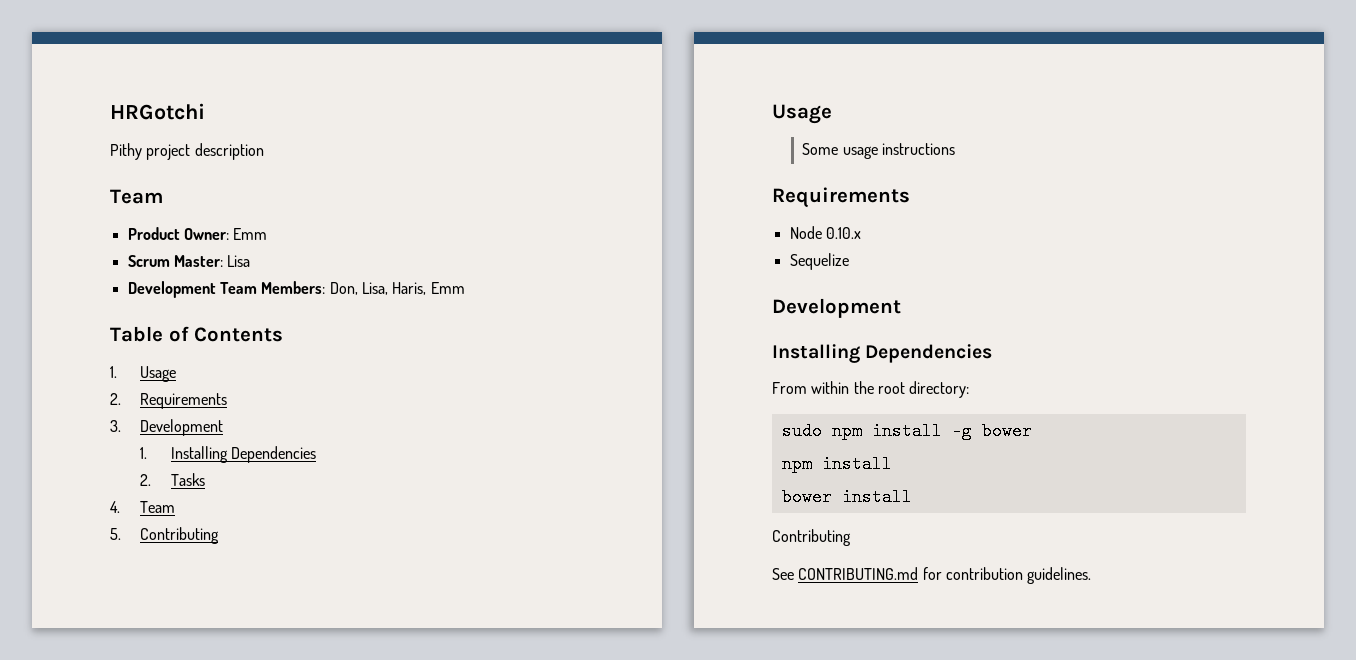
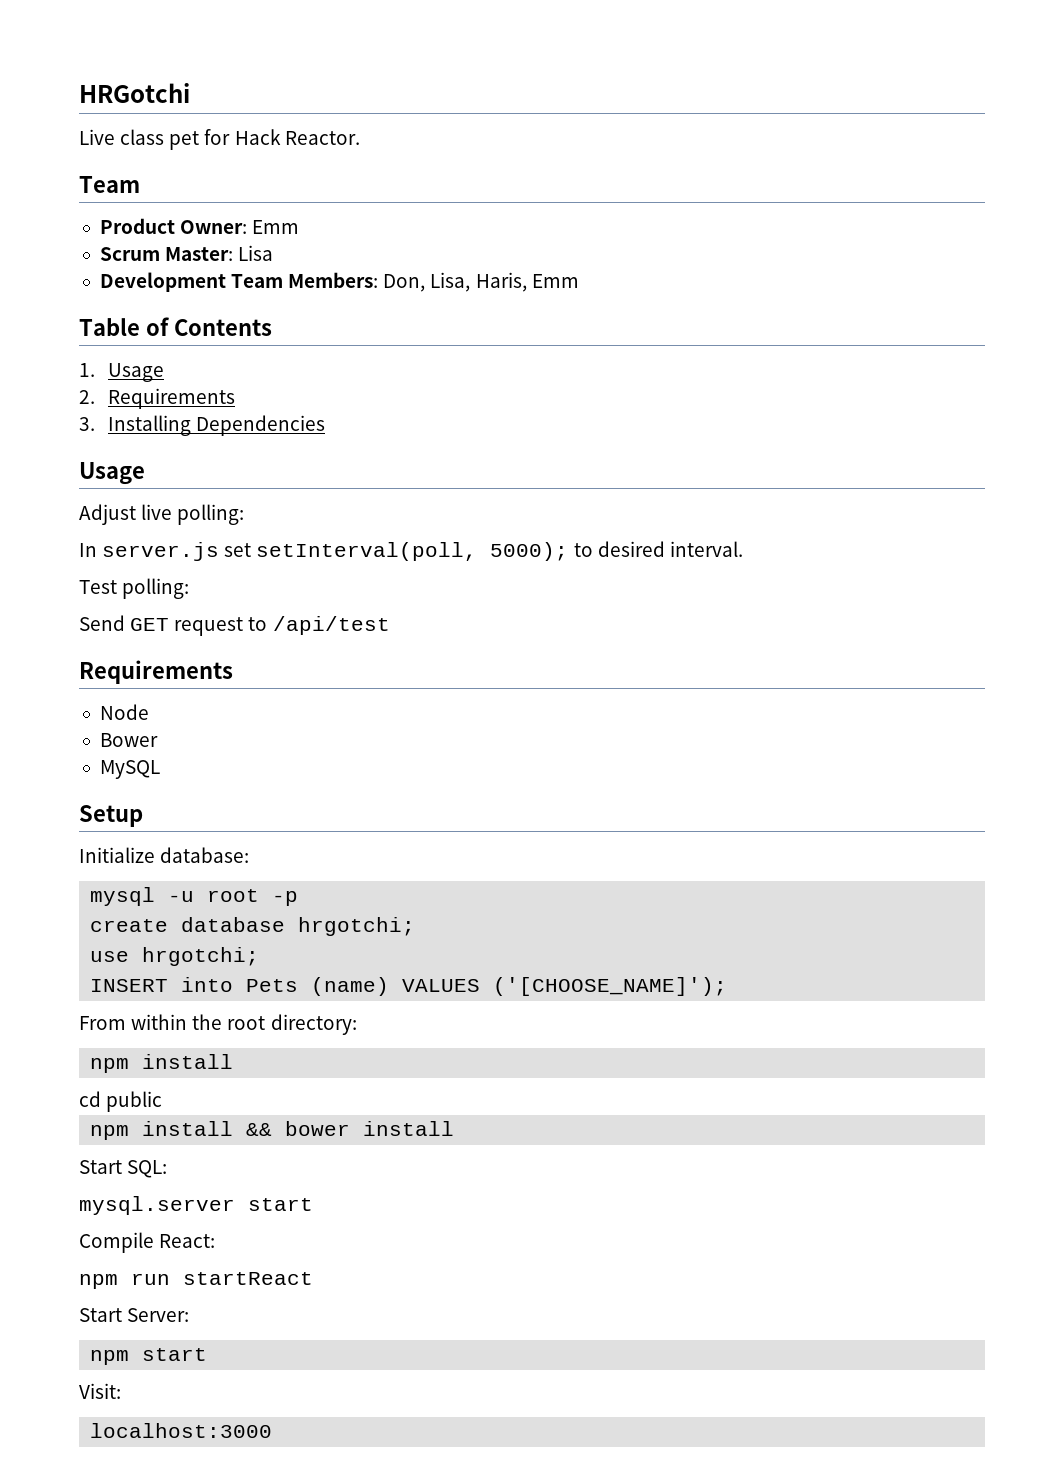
[110,143,264,160] Pithy project description -> [79,129,360,150] Live class pet for Hack Reactor.
[140,419,224,436] [140,446,317,463] [140,473,205,486] [110,501,176,513] [110,527,220,544] [772,104,832,124] [802,143,956,159] [772,187,910,208] [789,226,861,239] [789,253,849,270] [772,298,901,318] [772,344,993,363] Development // 1. Installing Dependencies // 2. Tasks // 4. Team // 5. Contributing // Usage // Some usage instructions // Requirements // Node 0.10.x // Sequelize // Development // Installing Dependencies -> [107,415,325,436] [79,462,145,485] [79,504,245,525] [79,541,743,561] [79,578,190,599] [79,615,390,636] [79,660,233,684] [99,704,149,720] [99,733,158,747] [99,760,160,779] [79,805,143,827] [79,847,250,863] [90,887,299,906] [90,917,416,936] [90,947,260,966] [90,977,728,996] Installing Dependencies // Usage // Adjust live polling: // In server.js set setInterval(poll, 5000); to desired interval. // Test polling: // Send GET request to /api/test // Requirements // Node // Bower // MySQL // Setup // Initialize database: // mysql -u root -p // create database hrgotchi; // use hrgotchi; // INSERT into Pets (name) VALUES ('[CHOOSE_NAME]');
[781,422,1032,440] [781,455,892,473] sudo npm install -g bower // npm install // -> [90,1054,234,1073] [79,1091,163,1112] [90,1121,273,1140] npm install // cd public // npm install &&
[772,529,851,546] [772,567,1092,584] Contributing // See CONTRIBUTING.md for contribution guidelines. -> [79,1160,168,1178] [79,1196,313,1215] [79,1232,216,1253] [79,1272,313,1289] [79,1308,190,1322] [90,1348,208,1365] [79,1383,121,1399] [90,1423,273,1438] Start SQL: // mysql.server start // Compile React: // npm run startReact // Start Server: // npm start // Visit: // localhost:3000

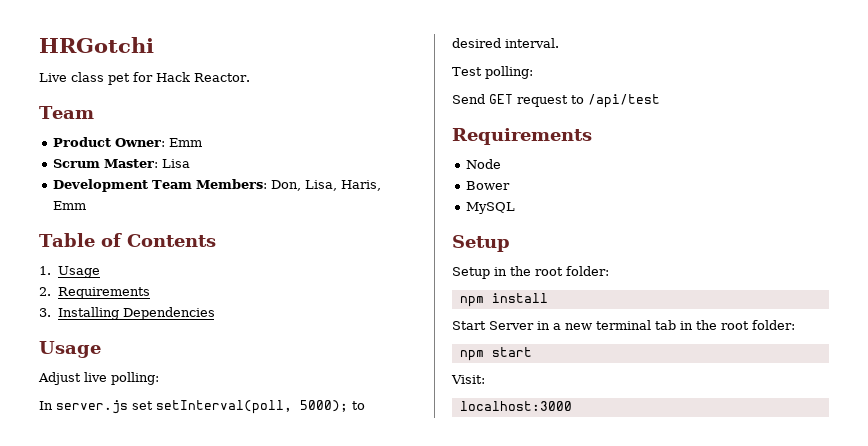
[79,847,250,863] [90,887,299,906] [90,917,416,936] [90,947,260,966] [90,977,728,996] [79,1014,357,1035] Initialize database: // mysql -u root -p // create database hrgotchi; // use hrgotchi; // INSERT into Pets (name) VALUES ('[CHOOSE_NAME]'); // From within the root directory: -> [452,266,609,279] Setup in the root folder:
[79,1091,163,1112] [90,1121,455,1140] [79,1160,168,1178] [79,1196,313,1215] [79,1232,216,1253] [79,1272,313,1289] [79,1308,190,1322] cd public // npm install && bower install // Start SQL: // mysql.server start // Compile React: // npm run startReact // Start Server: -> [452,320,795,330] Start Server in a new terminal tab in the root folder:

